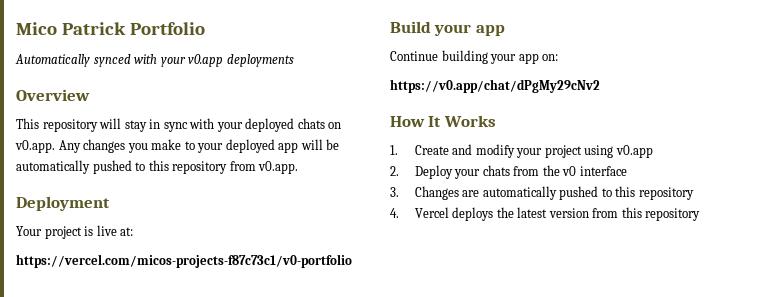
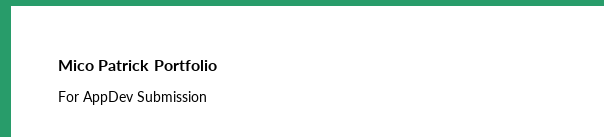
[15,54,294,67] [16,89,90,101] [16,118,342,132] [15,139,340,153] [16,160,299,174] [16,196,110,211] [16,225,134,239] [16,254,352,268] [390,21,505,36] [390,50,559,64] [390,79,600,93] [390,115,496,127] [390,144,653,158] [390,165,627,179] [390,186,694,200] [390,207,701,221] Automatically synced with your v0.app deployments // Overview // This repository will stay in sync with your deployed chats on v0.app. Any changes you make to your deployed app will be automatically pushed to this repository from v0.app. // Deployment // Your project is live at: // https://vercel.com/micos-projects-f87c73c1/v0-portfolio // Build your app // Continue building your app on: // https://v0.app/chat/dPgMy29cNv2 // How It Works // 1. Create and modify your project using v0.app // 2. Deploy your chats from the v0 interface // 3. Changes are automatically pushed to this repository // 4. Vercel deploys the latest version from this repository -> [58,91,207,105] For AppDev Submission

